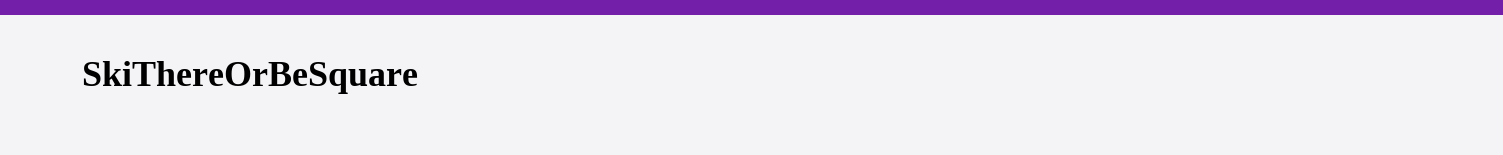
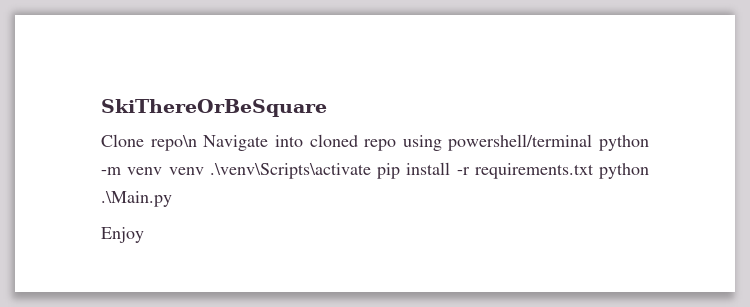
(418, 77) none -> [101,134,649,151] [101,162,649,179] [101,191,172,207] [101,227,144,243] // Clone repo\n Navigate into cloned repo using powershell/terminal python -m venv venv .\venv\Scripts\activate pip install -r requirements.txt python .\Main.py // Enjoy

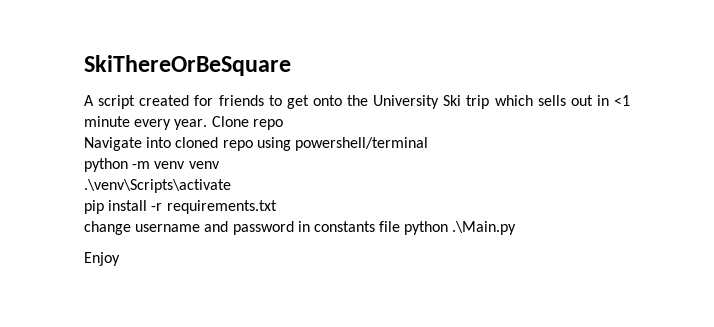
[101,134,197,151] Clone repo\n -> [84,95,630,109] [84,116,283,130] A script created for friends to get onto the University Ski trip which sells out in <1 minute every year. Clone repo //
(593, 142) none -> (428, 144) //
(204, 171) none -> (220, 165) //
(371, 171) none -> (231, 186) //
(594, 171) none -> [84,221,401,235] // change username and password in constants file

